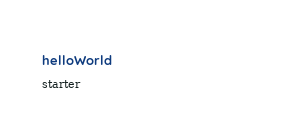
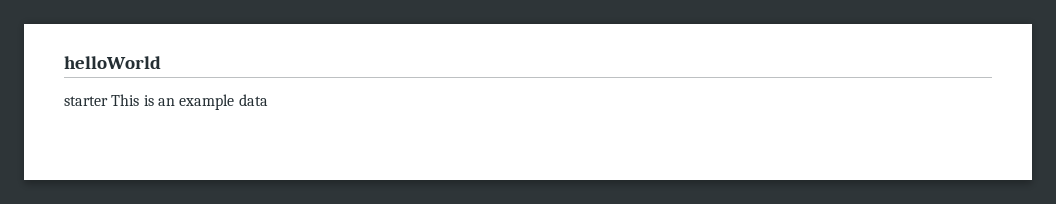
(81, 84) none -> [111,94,268,110] This is an example data

